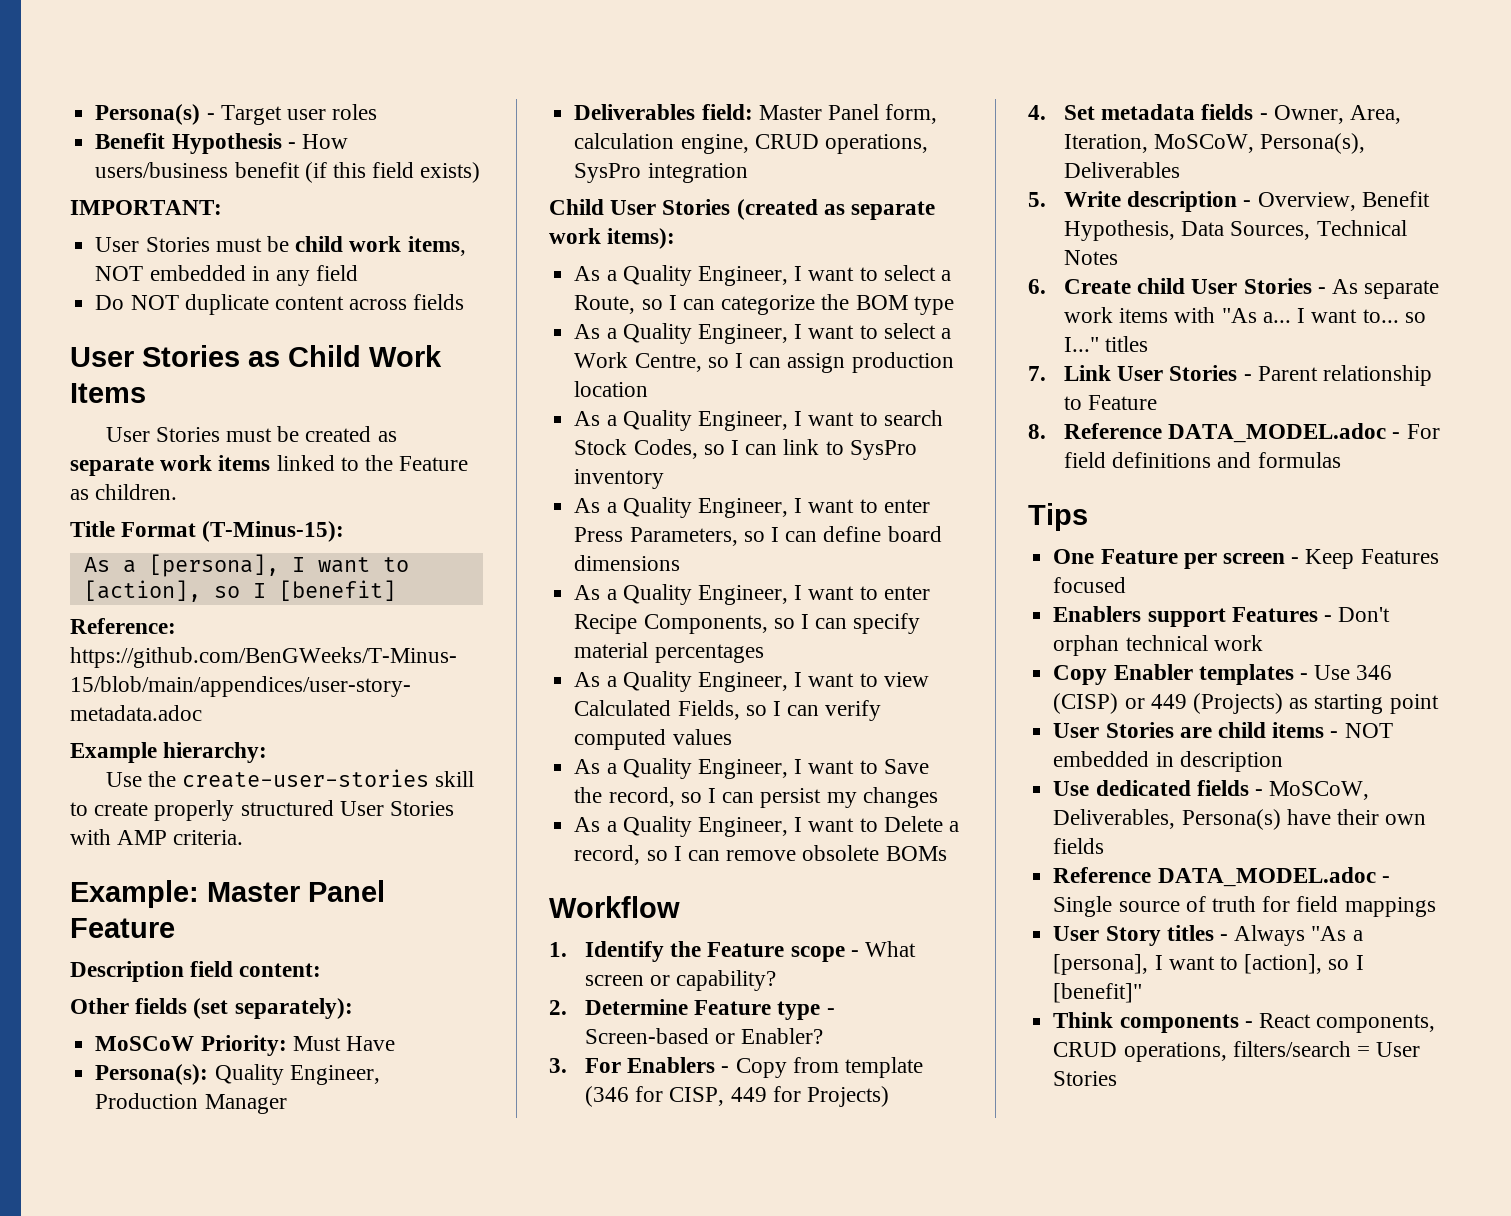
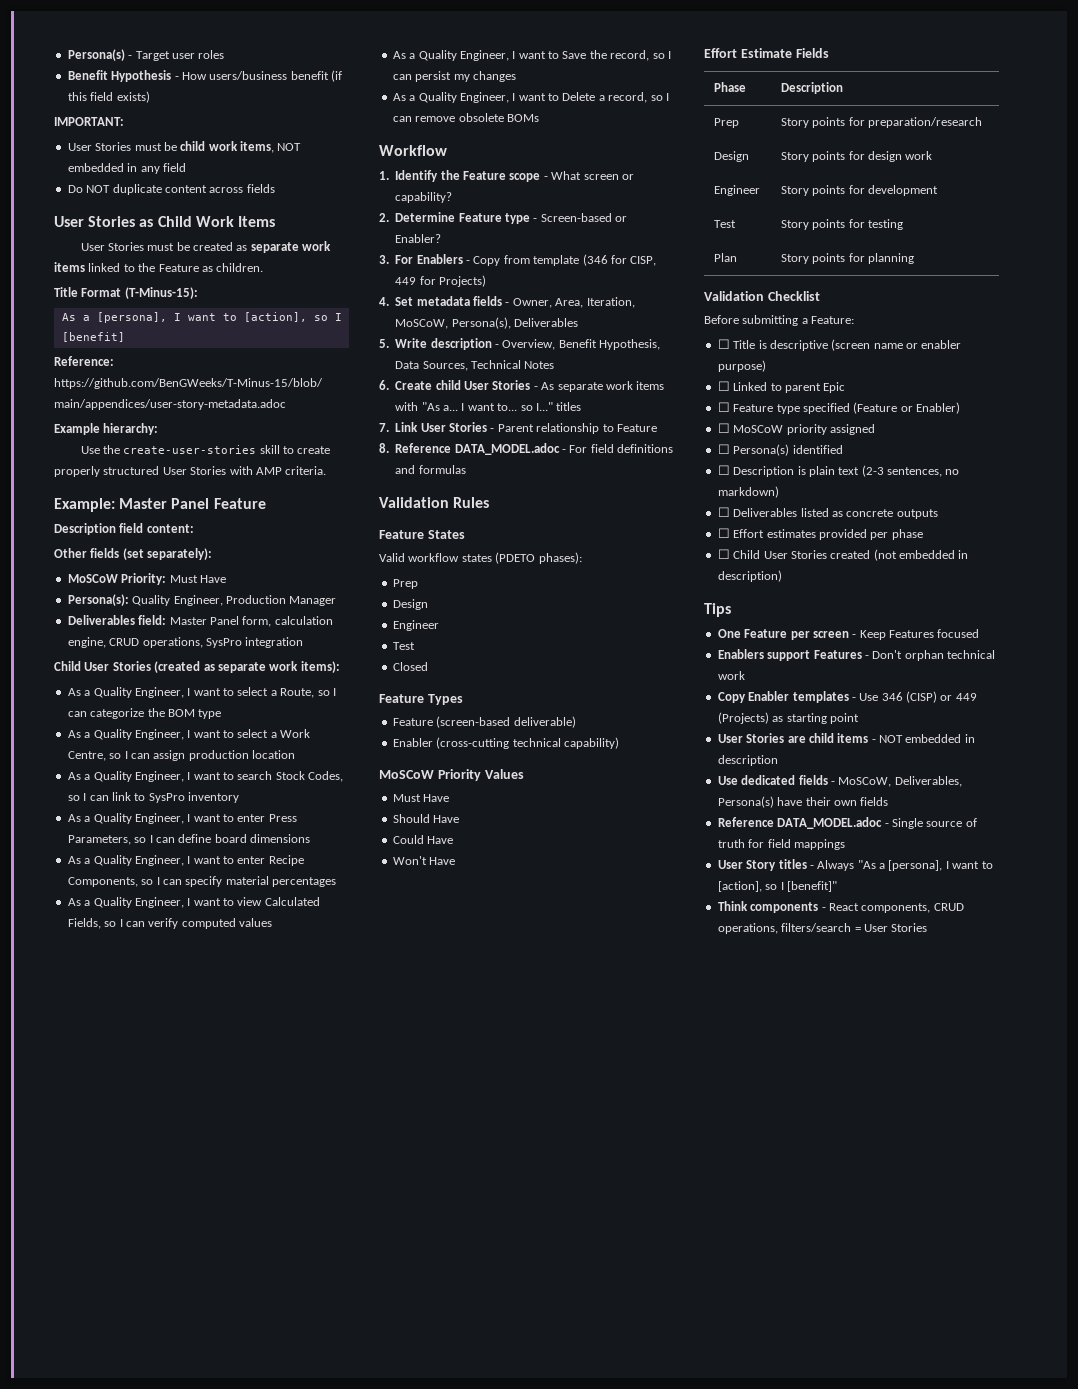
(1341, 460) none -> [379,497,490,508] [379,530,465,539] [379,552,582,564] [392,579,418,589] [392,599,428,610] [392,620,439,631] [392,642,415,650] [392,662,428,671] [379,694,463,705] [392,716,576,728] [392,737,619,749] [379,769,524,781] [392,794,450,802] [392,814,460,823] [392,835,454,844] [392,856,456,865] [704,48,829,58] [713,82,746,92] [780,82,843,94] [713,118,739,128] [780,117,982,128] [713,151,749,162] [780,151,933,162] [713,185,760,196] [780,185,938,196] [713,220,736,228] [780,219,903,230] [713,253,737,262] [780,253,914,264] [704,291,820,301] [704,315,855,326] [717,339,962,351] [717,360,766,372] [717,381,846,393] [717,402,960,414] [717,423,875,435] [717,444,843,456] [717,465,960,477] [717,486,779,498] [717,507,938,519] [717,528,923,540] [717,549,969,561] [717,570,782,582] // Validation Rules // Feature States // Valid workflow states (PDETO phases): // Prep // Design // Engineer // Test // Closed // Feature Types // Feature (screen-based deliverable) // Enabler (cross-cutting technical capability) // MoSCoW Priority Values // Must Have // Should Have // Could Have // Won't Have // Effort Estimate Fields // Phase | Description // Prep | Story points for preparation/research // Design | Story points for design work // Engineer | Story points for development // Test | Story points for testing // Plan | Story points for planning // Validation Checklist // Before submitting a Feature: // ☐ Title is descriptive (screen name or enabler purpose) // ☐ Linked to parent Epic // ☐ Feature type specified (Feature or Enabler) // ☐ MoSCoW priority assigned // ☐ Persona(s) identified // ☐ Description is plain text (2-3 sentences, no markdown) // ☐ Deliverables listed as concrete outputs // ☐ Effort estimates provided per phase // ☐ Child User Stories created (not embedded in description)

